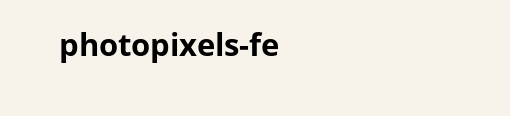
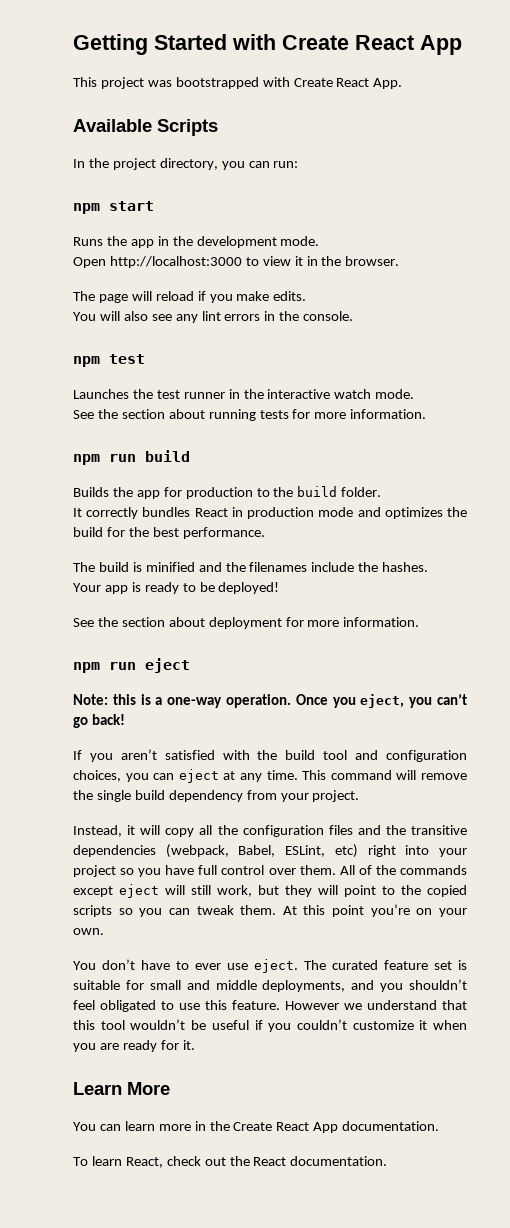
[59,32,279,63] photopixels-fe -> [73,34,462,55] [73,77,403,89] [73,119,218,136] [73,158,299,170] [73,201,154,214] [73,236,320,248] [73,256,400,268] [73,291,307,303] [73,311,354,323] [73,354,145,367] [73,389,415,399] [73,409,427,421] [73,450,190,465] [73,486,382,499] [73,507,468,519] [73,527,265,539] [73,562,429,572] [73,582,280,594] [73,617,420,629] [73,658,190,673] [73,694,468,708] [73,714,125,728] [73,749,467,762] [73,769,468,783] [73,790,360,802] [73,825,468,837] [73,844,468,858] [73,865,467,877] [73,884,467,898] [73,904,467,917] [73,928,104,935] [73,959,467,973] [73,979,467,992] [73,1000,467,1012] [73,1019,467,1032] [73,1040,195,1052] [73,1082,170,1095] [73,1121,440,1133] [73,1156,388,1168] Getting Started with Create React App // This project was bootstrapped with Create React App. // Available Scripts // In the project directory, you can run: // npm start // Runs the app in the development mode. // Open http://localhost:3000 to view it in the browser. // The page will reload if you make edits. // You will also see any lint errors in the console. // npm test // Launches the test runner in the interactive watch mode. // See the section about running tests for more information. // npm run build // Builds the app for production to the build folder. // It correctly bundles React in production mode and optimizes the build for the best performance. // The build is minified and the filenames include the hashes. // Your app is ready to be deployed! // See the section about deployment for more information. // npm run eject // Note: this is a one-way operation. Once you eject, you can’t go back! // If you aren’t satisfied with the build tool and configuration choices, you can eject at any time. This command will remove the single build dependency from your project. // Instead, it will copy all the configuration files and the transitive dependencies (webpack, Babel, ESLint, etc) right into your project so you have full control over them. All of the commands except eject will still work, but they will point to the copied scripts so you can tweak them. At this point you’re on your own. // You don’t have to ever use eject. The curated feature set is suitable for small and middle deployments, and you shouldn’t feel obligated to use this feature. However we understand that this tool wouldn’t be useful if you couldn’t customize it when you are ready for it. // Learn More // You can learn more in the Create React App documentation. // To learn React, check out the React documentation.

